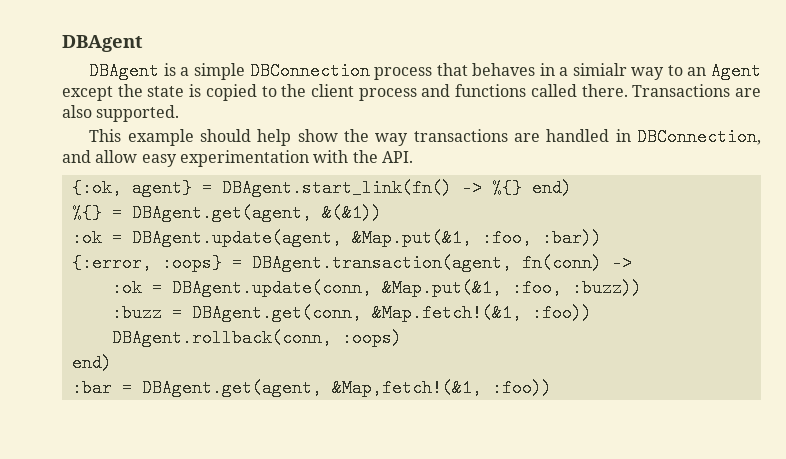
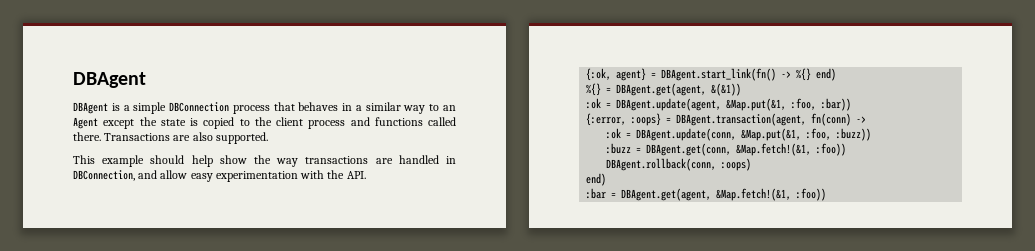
[572,63,627,76] simialr -> [365,102,401,111] similar
[331,379,482,397] &Map,fetch!(&1, -> [716,188,792,201] &Map.fetch!(&1,

